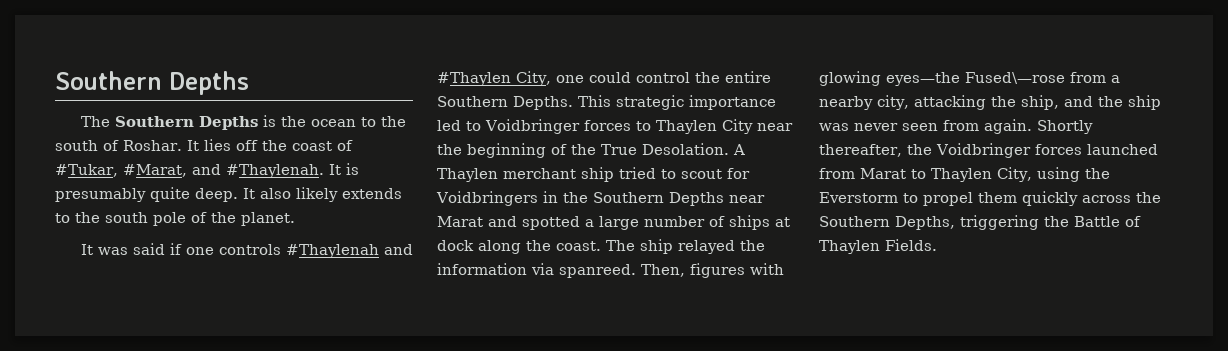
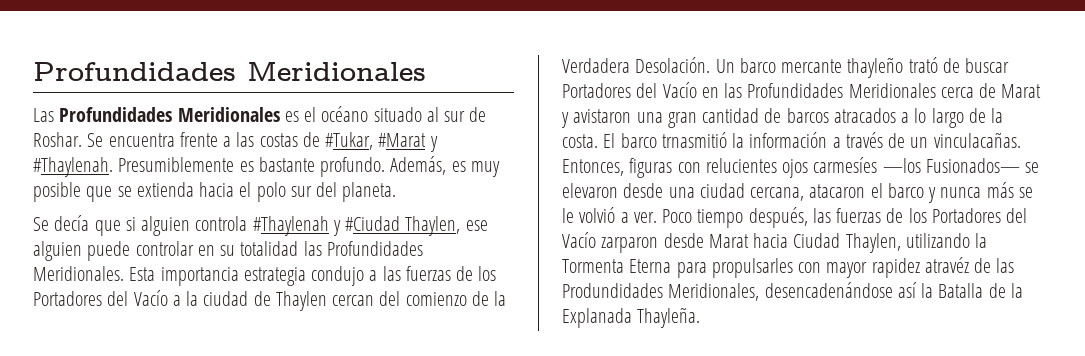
[55,71,249,95] [80,115,406,130] [55,139,353,151] [55,163,359,178] [55,187,402,202] [55,212,295,226] [80,243,413,258] [437,71,771,86] [437,95,776,110] [437,119,793,134] [437,143,745,158] [437,167,750,182] [436,191,765,206] [437,215,790,230] [437,239,765,254] [437,263,784,278] [819,71,1120,86] [819,95,1161,110] [819,119,1093,134] [819,143,1158,158] [819,167,1110,182] [819,191,1161,206] [819,215,1141,230] [819,239,937,254] Southern Depths // The Southern Depths is the ocean to the south of Roshar. It lies off the coast of #Tukar, #Marat, and #Thaylenah. It is presumably quite deep. It also likely extends to the south pole of the planet. // It was said if one controls #Thaylenah and #Thaylen City, one could control the entire Southern Depths. This strategic importance led to Voidbringer forces to Thaylen City near the beginning of the True Desolation. A Thaylen merchant ship tried to scout for Voidbringers in the Southern Depths near Marat and spotted a large number of ships at dock along the coast. The ship relayed the information via spanreed. Then, figures with glowing eyes—the Fused\—rose from a nearby city, attacking the ship, and the ship was never seen from again. Shortly thereafter, the Voidbringer forces launched from Marat to Thaylen City, using the Everstorm to propel them quickly across the Southern Depths, triggering the Battle of Thaylen Fields. -> [33,61,426,81] [33,106,487,122] [33,132,438,152] [33,156,500,177] [33,182,397,202] [33,215,488,236] [33,241,423,261] [33,266,497,286] [33,290,507,311] [562,57,1010,78] [562,82,1042,98] [561,108,1004,128] [562,132,1021,148] [562,157,1040,178] [562,182,1033,203] [562,207,1028,228] [562,232,988,253] [562,257,1015,278] [562,282,1023,301] [562,307,701,328] Profundidades Meridionales // Las Profundidades Meridionales es el océano situado al sur de Roshar. Se encuentra frente a las costas de #Tukar, #Marat y #Thaylenah. Presumiblemente es bastante profundo. Además, es muy posible que se extienda hacia el polo sur del planeta. // Se decía que si alguien controla #Thaylenah y #Ciudad Thaylen, ese alguien puede controlar en su totalidad las Profundidades Meridionales. Esta importancia estrategia condujo a las fuerzas de los Portadores del Vacío a la ciudad de Thaylen cercan del comienzo de la Verdadera Desolación. Un barco mercante thayleño trató de buscar Portadores del Vacío en las Profundidades Meridionales cerca de Marat y avistaron una gran cantidad de barcos atracados a lo largo de la costa. El barco trnasmitió la información a través de un vinculacañas. Entonces, figuras con relucientes ojos carmesíes —los Fusionados— se elevaron desde una ciudad cercana, atacaron el barco y nunca más se le volvió a ver. Poco tiempo después, las fuerzas de los Portadores del Vacío zarparon desde Marat hacia Ciudad Thaylen, utilizando la Tormenta Eterna para propulsarles con mayor rapidez atravéz de las Produndidades Meridionales, desencadenándose así la Batalla de la Explanada Thayleña.

